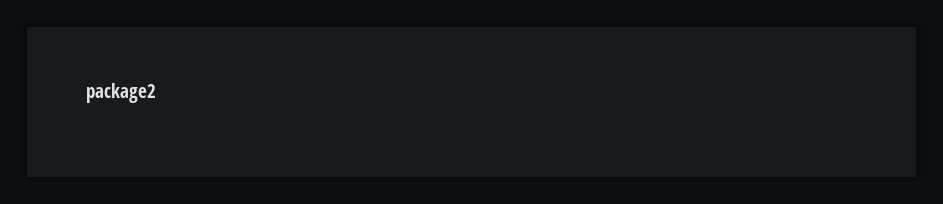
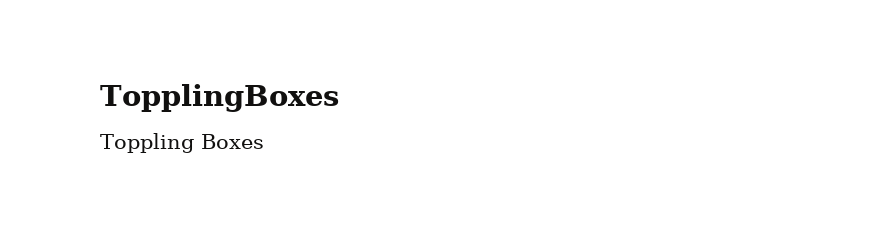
[86,83,156,103] package2 -> [100,84,339,112] [100,133,264,153] TopplingBoxes // Toppling Boxes

